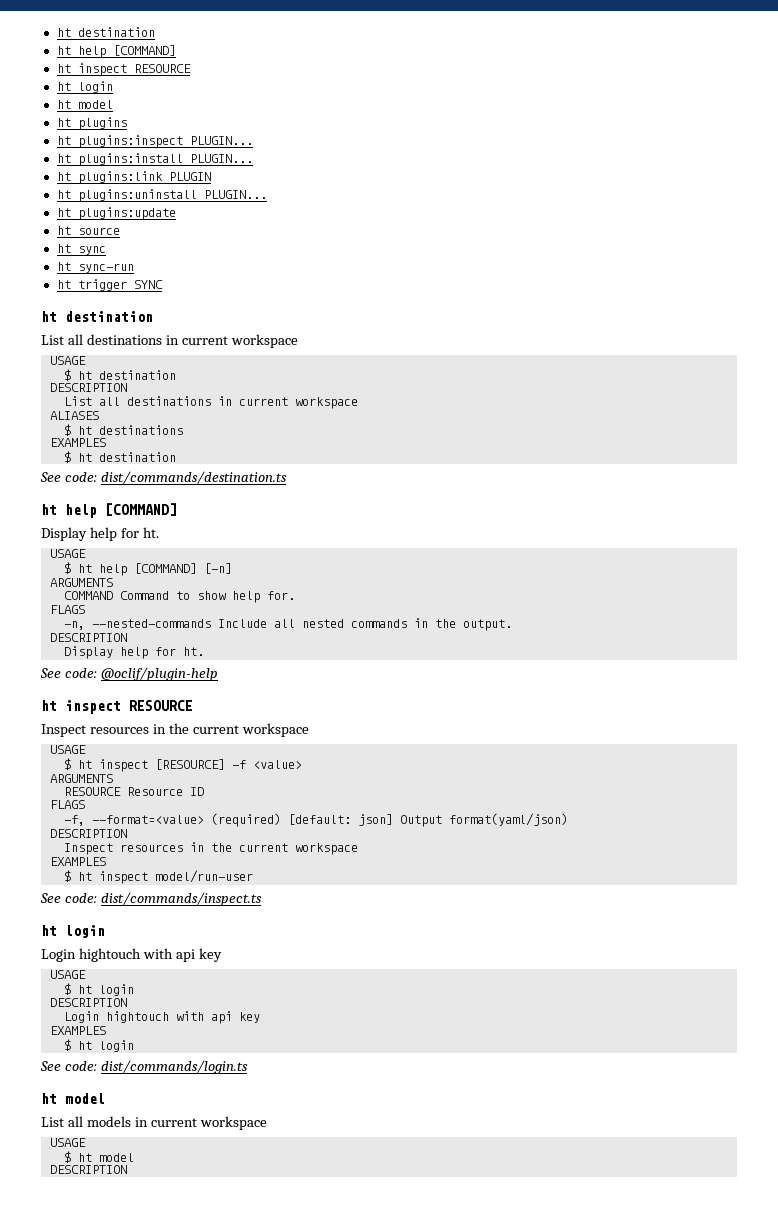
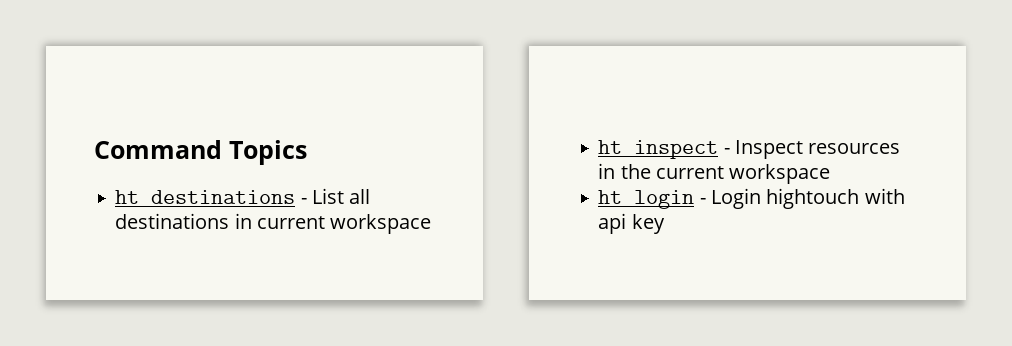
[56,27,155,37] [56,45,176,58] [56,63,191,76] [56,81,113,93] [56,100,113,109] [56,117,127,130] [56,135,253,148] [56,153,253,166] [56,171,211,184] [56,189,267,202] [56,207,176,220] [56,226,120,235] [56,244,106,255] [56,262,134,273] [56,279,163,291] [41,311,153,322] [41,334,298,348] [49,356,86,365] [63,369,176,381] [49,383,127,392] [63,396,358,409] [49,411,99,420] [63,424,183,436] [49,438,106,447] [63,451,176,463] [40,471,287,484] [41,503,177,518] [41,527,159,541] [49,549,86,558] [63,562,232,576] [49,578,113,587] [63,591,295,603] [49,605,85,614] [63,618,512,631] [49,633,127,642] [63,646,204,659] [40,667,218,681] [41,700,193,714] [41,723,309,737] [49,745,86,754] [63,758,302,772] [49,774,113,783] [63,787,204,796] [49,800,85,809] [63,813,568,827] [49,829,127,838] [63,842,358,855] [49,857,106,866] [63,870,253,884] [40,892,262,906] [41,925,105,938] [41,948,222,962] [49,970,86,979] [63,983,134,996] [49,998,127,1007] [63,1011,260,1024] [49,1026,106,1035] [63,1039,134,1052] [40,1060,248,1074] [41,1093,105,1104] [41,1116,267,1130] [49,1138,86,1147] [63,1151,134,1163] [49,1165,127,1174] ht destination // ht help [COMMAND] // ht inspect RESOURCE // ht login // ht model // ht plugins // ht plugins:inspect PLUGIN... // ht plugins:install PLUGIN... // ht plugins:link PLUGIN // ht plugins:uninstall PLUGIN... // ht plugins:update // ht source // ht sync // ht sync-run // ht trigger SYNC // ht destination // List all destinations in current workspace // USAGE // $ ht destination // DESCRIPTION // List all destinations in current workspace // ALIASES // $ ht destinations // EXAMPLES // $ ht destination // See code: dist/commands/destination.ts // ht help [COMMAND] // Display help for ht. // USAGE // $ ht help [COMMAND] [-n] // ARGUMENTS // COMMAND Command to show help for. // FLAGS // -n, --nested-commands Include all nested commands in the output. // DESCRIPTION // Display help for ht. // See code: @oclif/plugin-help // ht inspect RESOURCE // Inspect resources in the current workspace // USAGE // $ ht inspect [RESOURCE] -f <value> // ARGUMENTS // RESOURCE Resource ID // FLAGS // -f, --format=<value> (required) [default: json] Output format(yaml/json) // DESCRIPTION // Inspect resources in the current workspace // EXAMPLES // $ ht inspect model/run-user // See code: dist/commands/inspect.ts // ht login // Login hightouch with api key // USAGE // $ ht login // DESCRIPTION // Login hightouch with api key // EXAMPLES // $ ht login // See code: dist/commands/login.ts // ht model // List all models in current workspace // USAGE // $ ht model // DESCRIPTION -> [94,140,307,165] [115,188,371,204] [115,213,432,234] [598,140,901,159] [598,163,831,184] [598,188,905,209] [598,213,665,234] Command Topics // ht destinations - List all destinations in current workspace // ht inspect - Inspect resources in the current workspace // ht login - Login hightouch with api key

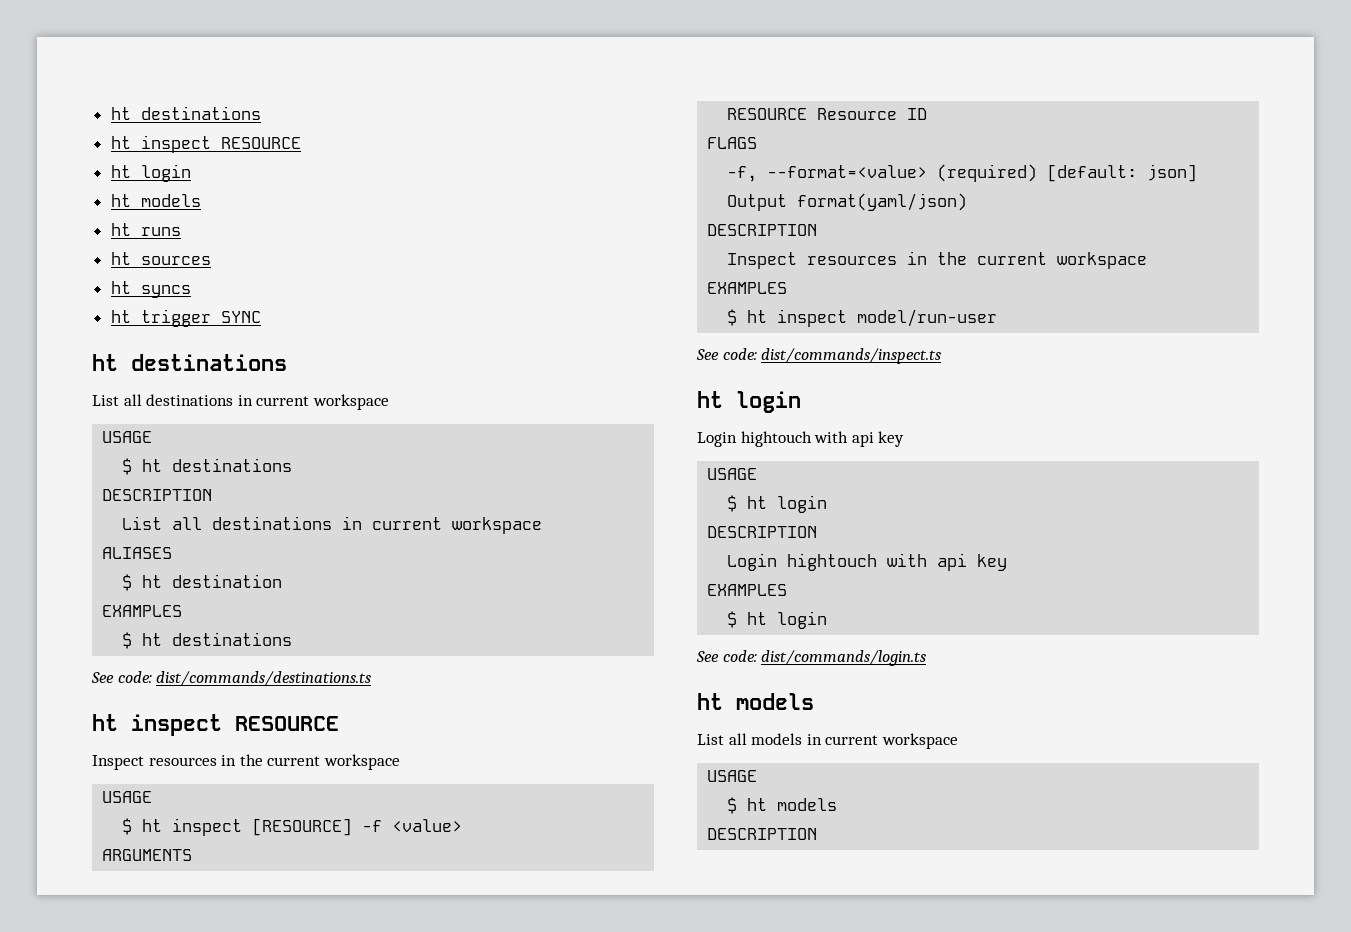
[94,140,307,165] [115,188,371,204] [115,213,432,234] [598,140,901,159] [598,163,831,184] [598,188,905,209] [598,213,665,234] Command Topics // ht destinations - List all destinations in current workspace // ht inspect - Inspect resources in the current workspace // ht login - Login hightouch with api key -> [110,106,261,120] [110,135,301,153] [110,164,191,182] [110,194,201,207] [110,223,181,236] [110,252,211,265] [110,281,191,298] [110,309,261,327] [92,354,287,371] [92,394,389,410] [102,431,153,443] [122,458,293,475] [102,489,213,501] [122,516,543,534] [102,547,173,559] [122,574,283,591] [102,605,183,617] [122,632,293,649] [91,671,372,686] [92,714,339,736] [92,754,400,770] [102,791,153,803] [122,818,463,836] [102,849,193,861] [727,108,928,120] [707,137,758,149] [727,164,1198,182] [727,193,968,211] [707,224,818,236] [727,251,1148,269] [707,282,788,294] [727,309,998,327] [696,348,942,364] [697,391,801,413] [697,431,905,447] [707,468,758,480] [727,495,828,513] [707,526,818,538] [727,553,1008,571] [707,584,788,596] [727,611,828,629] [696,650,927,666] [697,693,814,710] [697,733,958,749] [707,770,758,782] [727,797,838,814] [707,828,818,840] ht destinations // ht inspect RESOURCE // ht login // ht models // ht runs // ht sources // ht syncs // ht trigger SYNC // ht destinations // List all destinations in current workspace // USAGE // $ ht destinations // DESCRIPTION // List all destinations in current workspace // ALIASES // $ ht destination // EXAMPLES // $ ht destinations // See code: dist/commands/destinations.ts // ht inspect RESOURCE // Inspect resources in the current workspace // USAGE // $ ht inspect [RESOURCE] -f <value> // ARGUMENTS // RESOURCE Resource ID // FLAGS // -f, --format=<value> (required) [default: json] Output format(yaml/json) // DESCRIPTION // Inspect resources in the current workspace // EXAMPLES // $ ht inspect model/run-user // See code: dist/commands/inspect.ts // ht login // Login hightouch with api key // USAGE // $ ht login // DESCRIPTION // Login hightouch with api key // EXAMPLES // $ ht login // See code: dist/commands/login.ts // ht models // List all models in current workspace // USAGE // $ ht models // DESCRIPTION

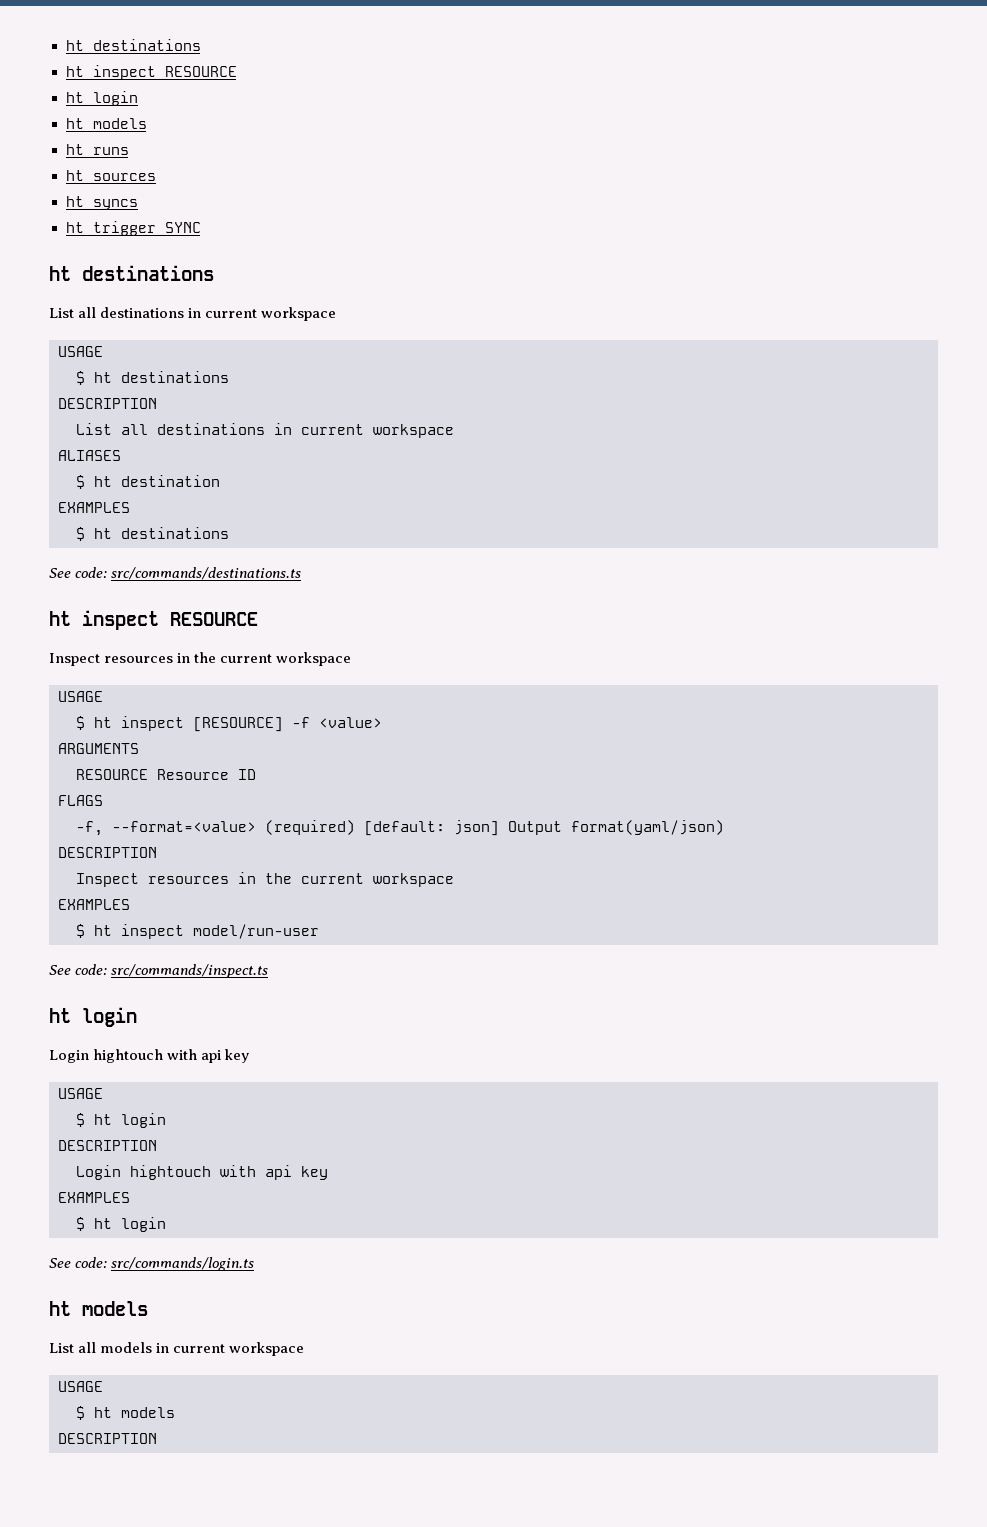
[156,671,372,686] dist/commands/destinations.ts -> [111,567,302,580] src/commands/destinations.ts
[761,348,942,364] dist/commands/inspect.ts -> [111,964,269,978] src/commands/inspect.ts
[761,650,927,666] dist/commands/login.ts -> [111,1257,255,1271] src/commands/login.ts

